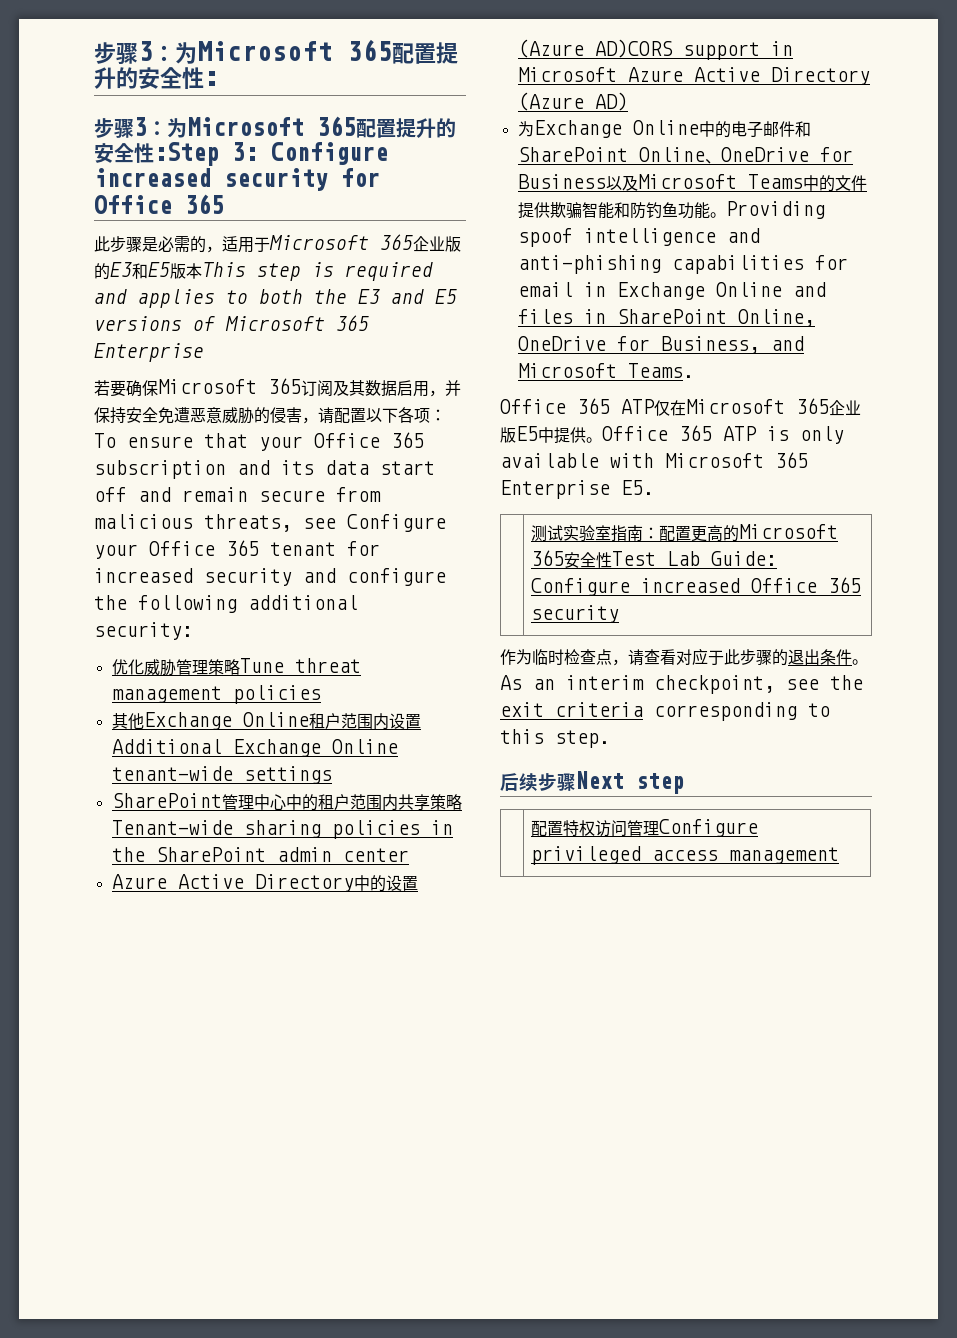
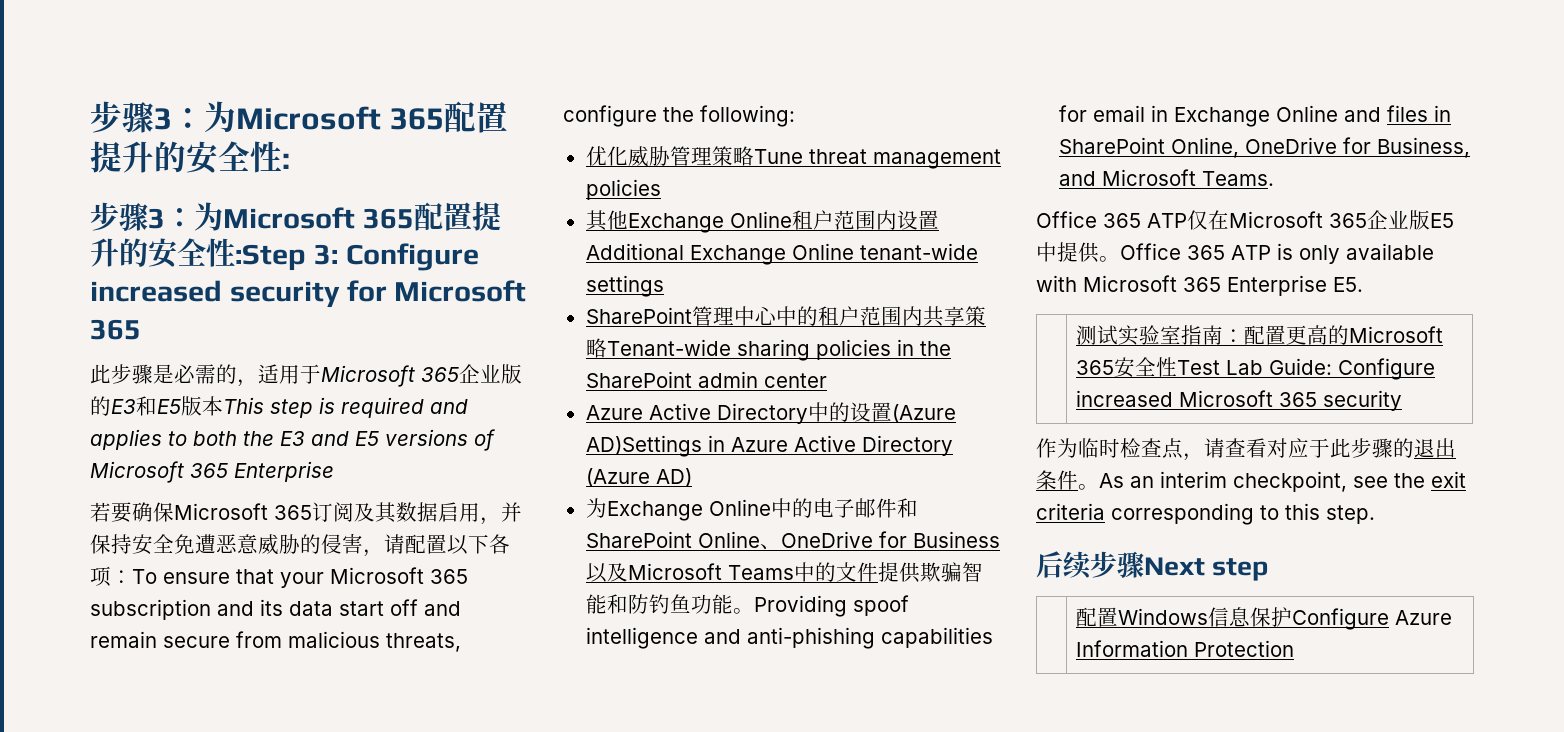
[94,195,172,214] Office -> [394,280,527,302] Microsoft
[314,433,380,448] Office -> [330,567,424,584] Microsoft
[303,514,446,532] [94,540,380,559] [94,568,446,586] [94,595,358,613] [94,622,193,640] see Configure your Office 365 tenant for increased security and configure the following additional security: -> [563,105,795,127] configure the following:
[594,39,793,60] [517,67,617,82] AD)CORS support in Microsoft -> [585,435,725,457] AD)Settings in
[750,578,817,593] Office -> [1179,390,1274,407] Microsoft
[562,819,758,837] [530,846,839,865] 特权访问管理Configure privileged access management -> [1118,607,1453,630] [1076,640,1295,657] Windows信息保护Configure Azure Information Protection

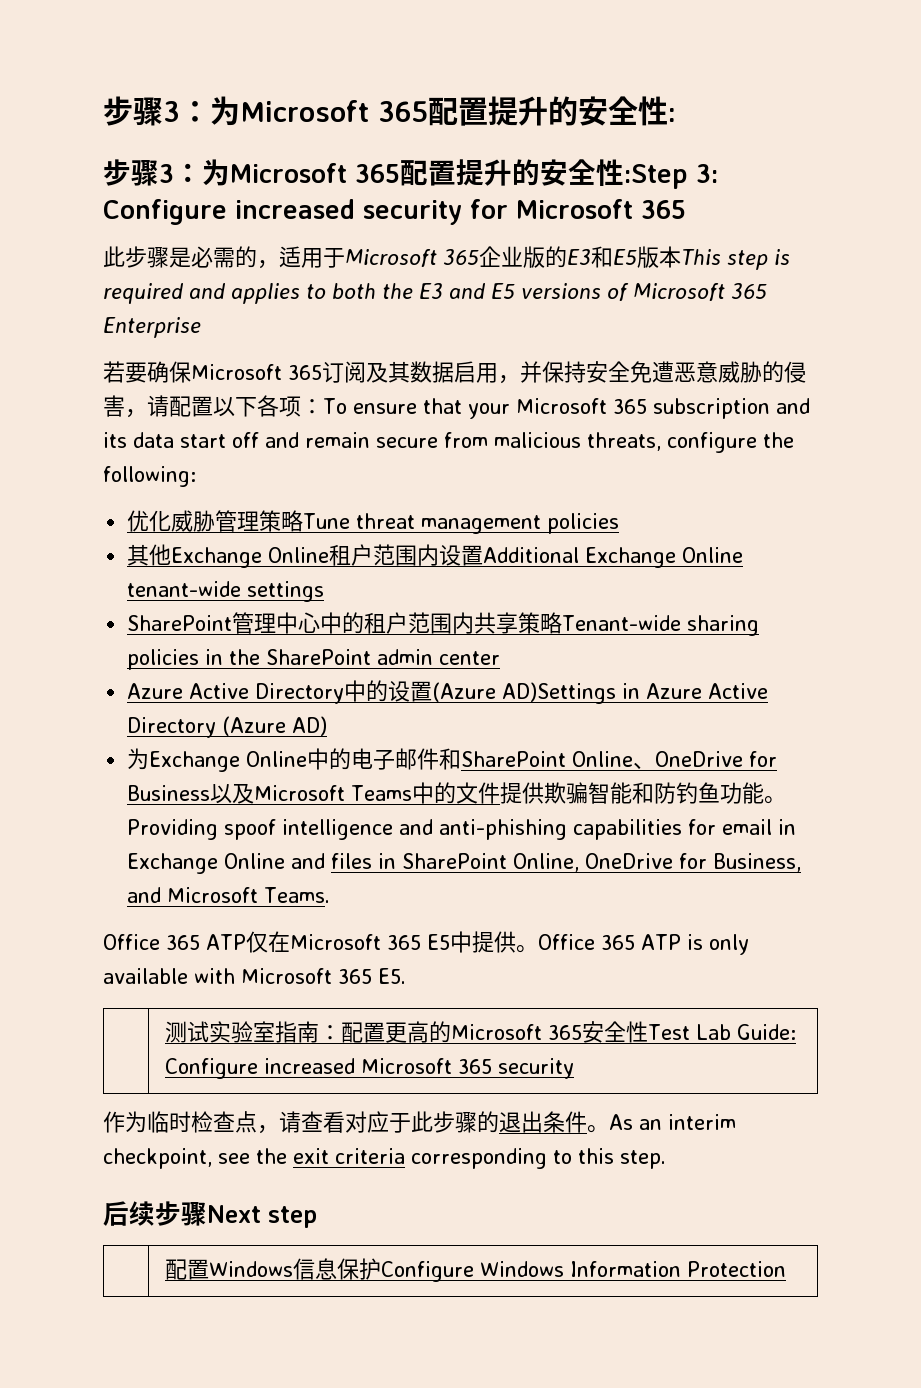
[1367,210,1430,230] 企业版 -> (421, 942) none
[1227,275,1327,296] Enterprise -> (372, 976) none
[1395,610,1453,625] Azure -> [480,1261,565,1277] Windows

